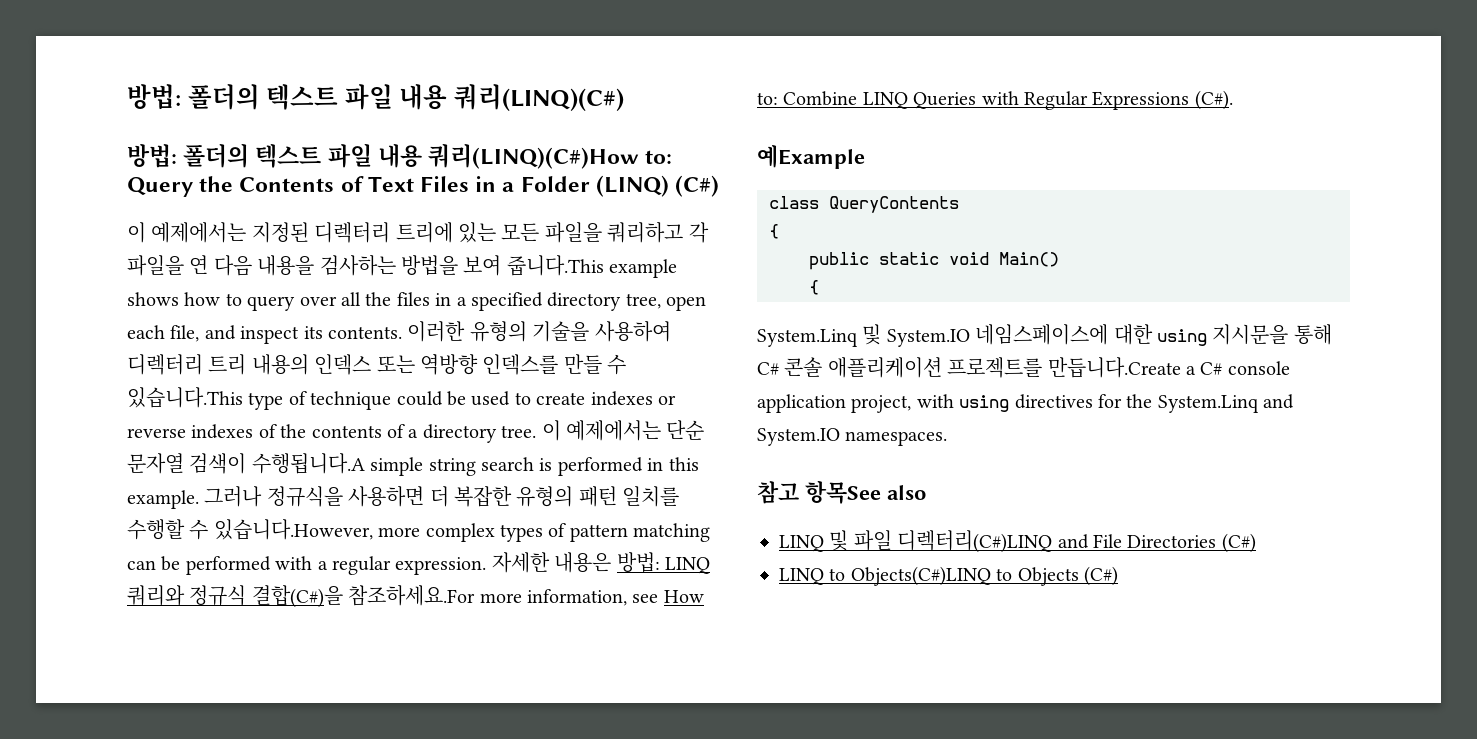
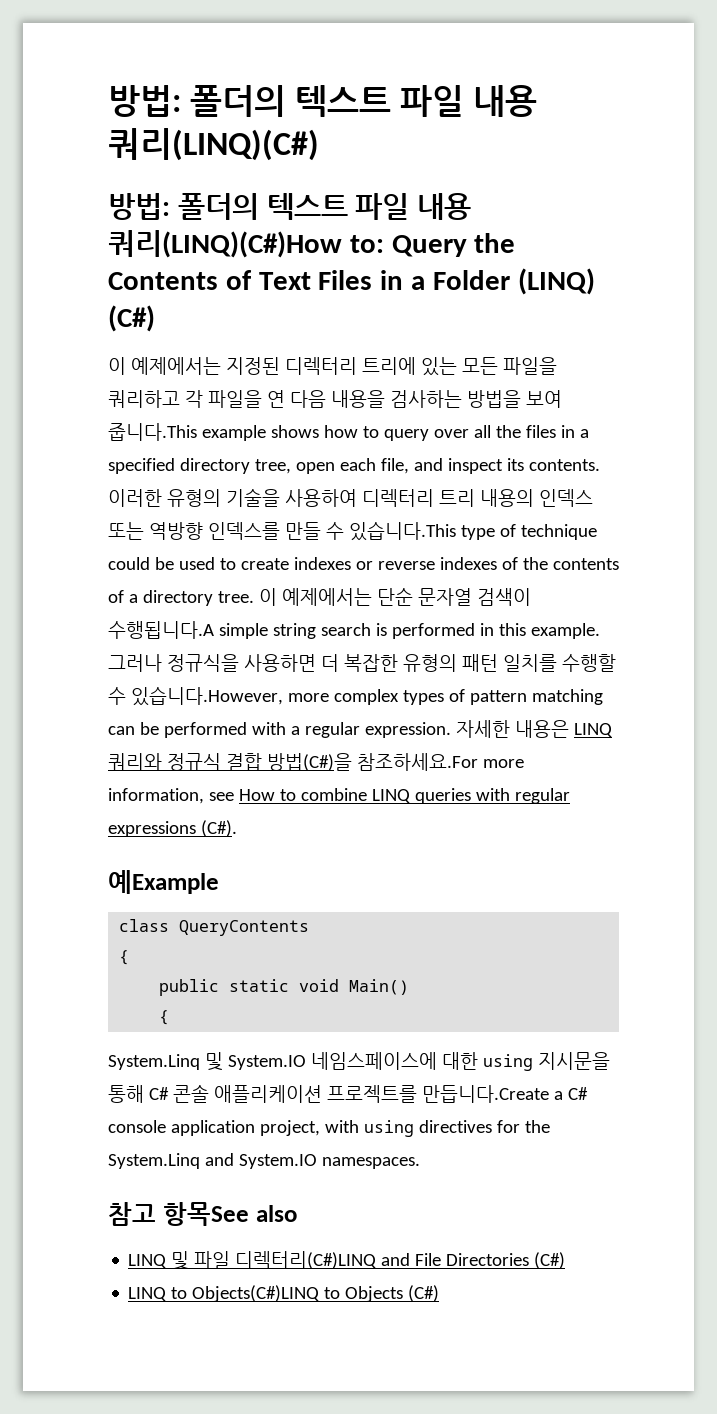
[616,552,660,572] 방법: -> (569, 729) none
[251,585,343,608] 결합(C#)을 -> [225,753,352,771] 결합 방법(C#)을
[757,91,1190,110] to: Combine LINQ Queries with Regular Expressions -> [279,788,570,804] [108,821,196,837] to combine LINQ queries with regular expressions

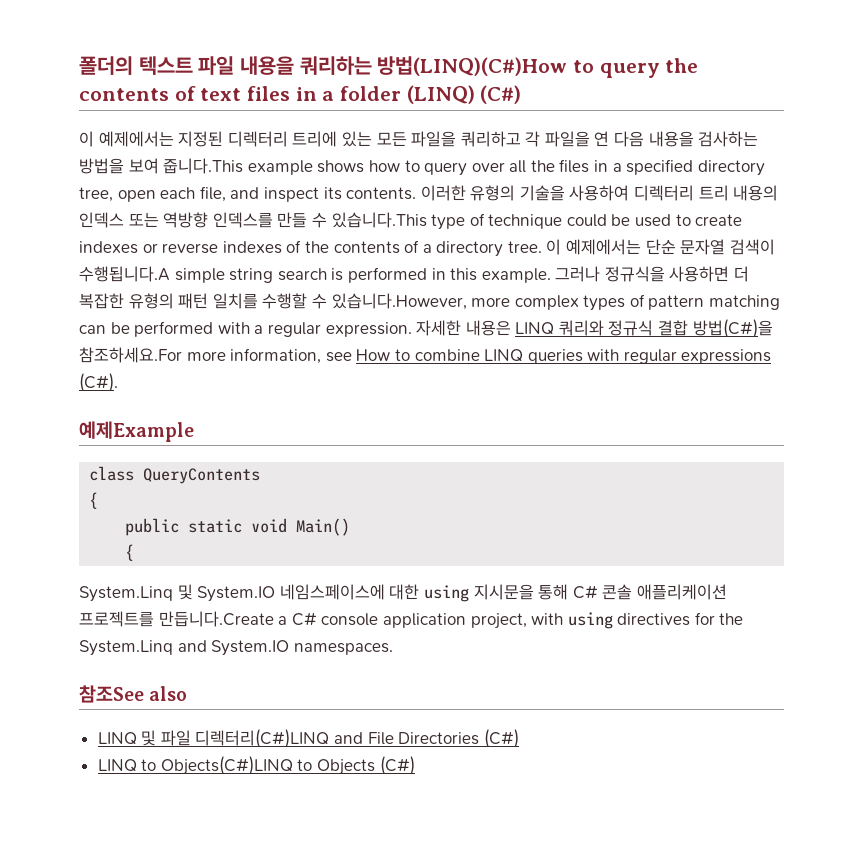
[108,85,538,117] [108,128,319,161] [108,193,472,220] [108,230,516,258] [108,270,510,290] 방법: 폴더의 텍스트 파일 내용 쿼리(LINQ)(C#) // 방법: 폴더의 텍스트 파일 내용 쿼리(LINQ)(C#)How to: Query the Contents of Text Files in a Folder -> [79,56,699,78] [79,86,402,101] 폴더의 텍스트 파일 내용을 쿼리하는 방법(LINQ)(C#)How to query the contents of text files in a folder
[108,870,219,894] 예Example -> [79,421,194,442] 예제Example
[108,1202,249,1226] 참고 항목See -> [79,685,144,703] 참조See

